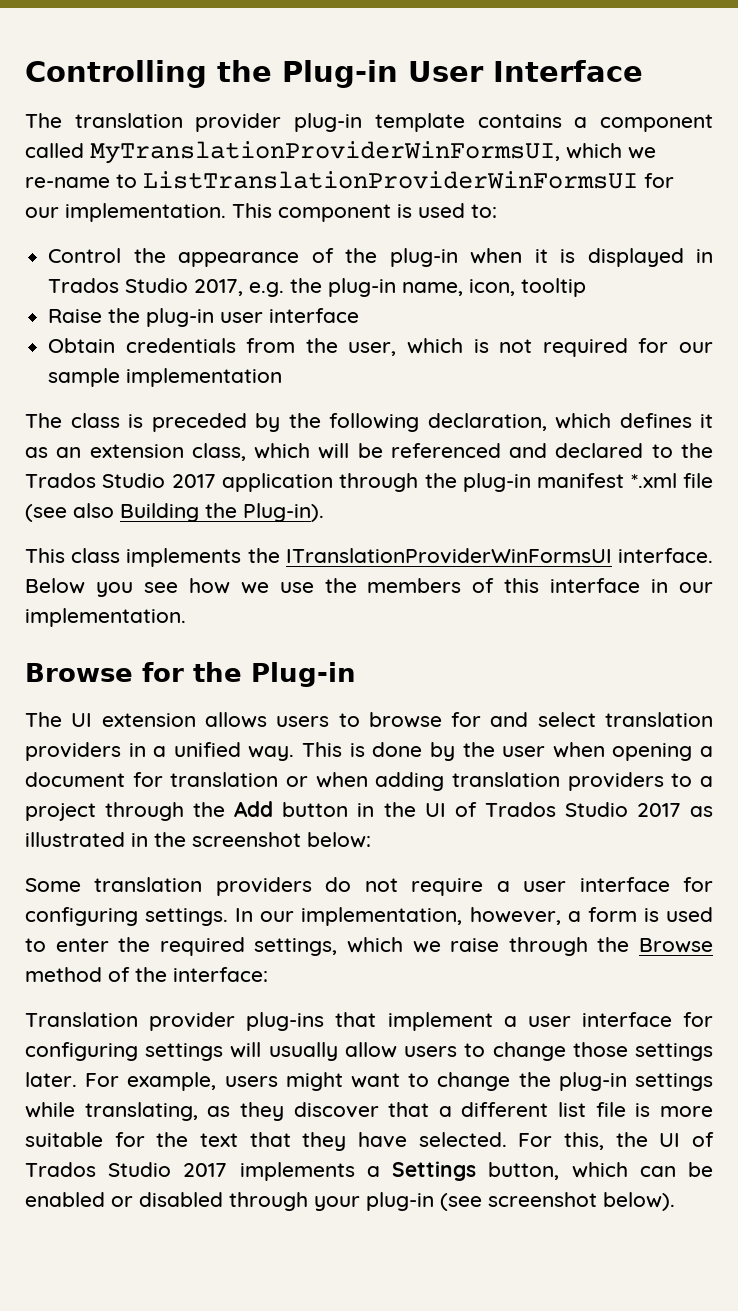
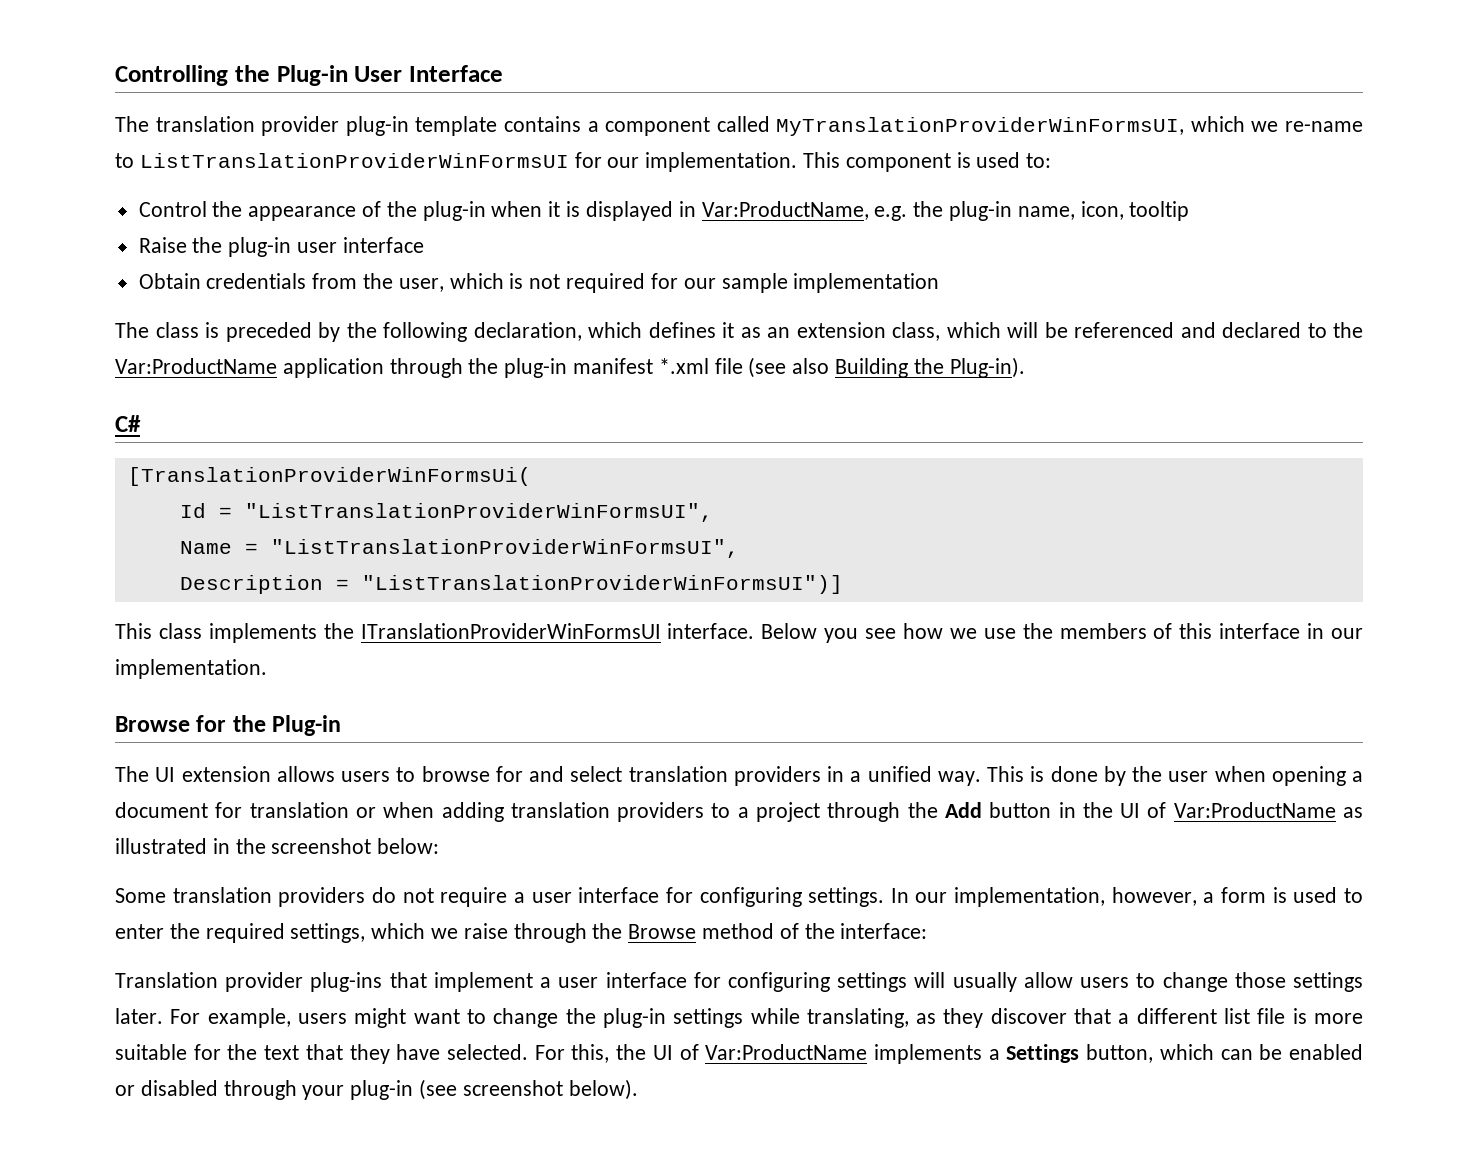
[48,278,244,296] Trados Studio 2017, -> [701,201,869,220] Var:ProductName,
[25,473,216,488] Trados Studio 2017 -> [115,358,277,374] Var:ProductName
(324, 512) none -> [115,415,141,432] [127,467,531,486] [179,503,713,522] [179,539,739,558] [179,575,843,594] // C# // [TranslationProviderWinFormsUi( // Id = "ListTranslationProviderWinFormsUI", // Name = "ListTranslationProviderWinFormsUI", // Description = "ListTranslationProviderWinFormsUI")]
[484,802,681,817] Trados Studio 2017 -> [1173,802,1336,818] Var:ProductName
[25,1162,228,1177] Trados Studio 2017 -> [705,1044,868,1060] Var:ProductName

